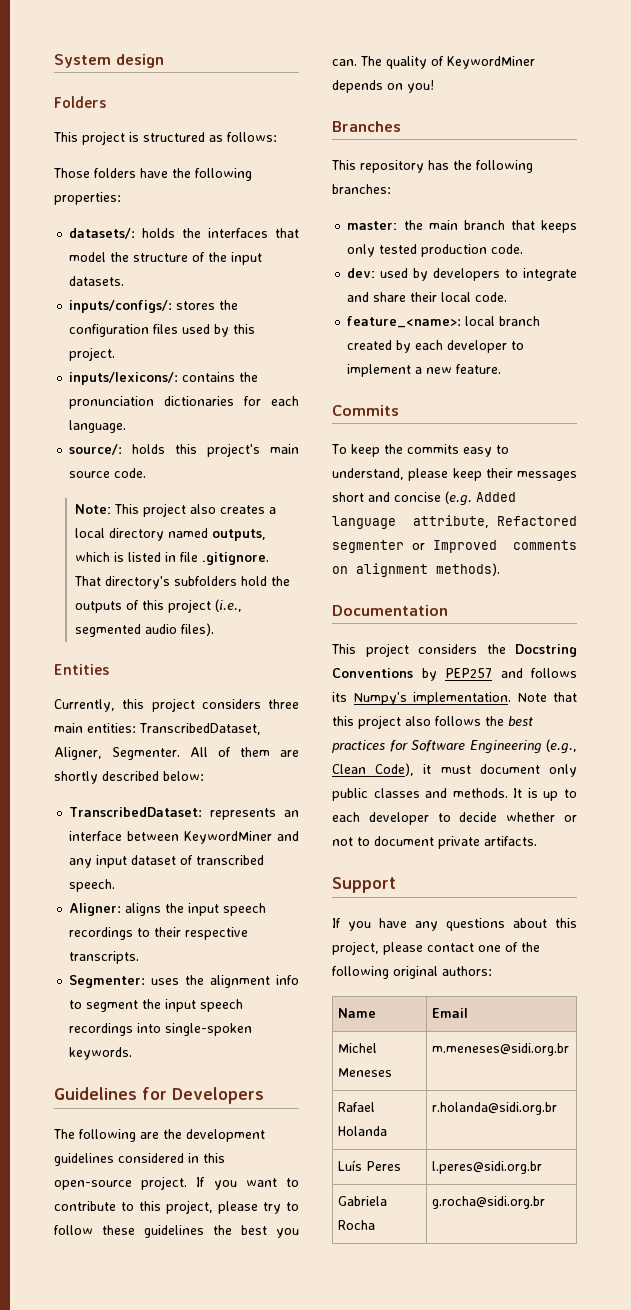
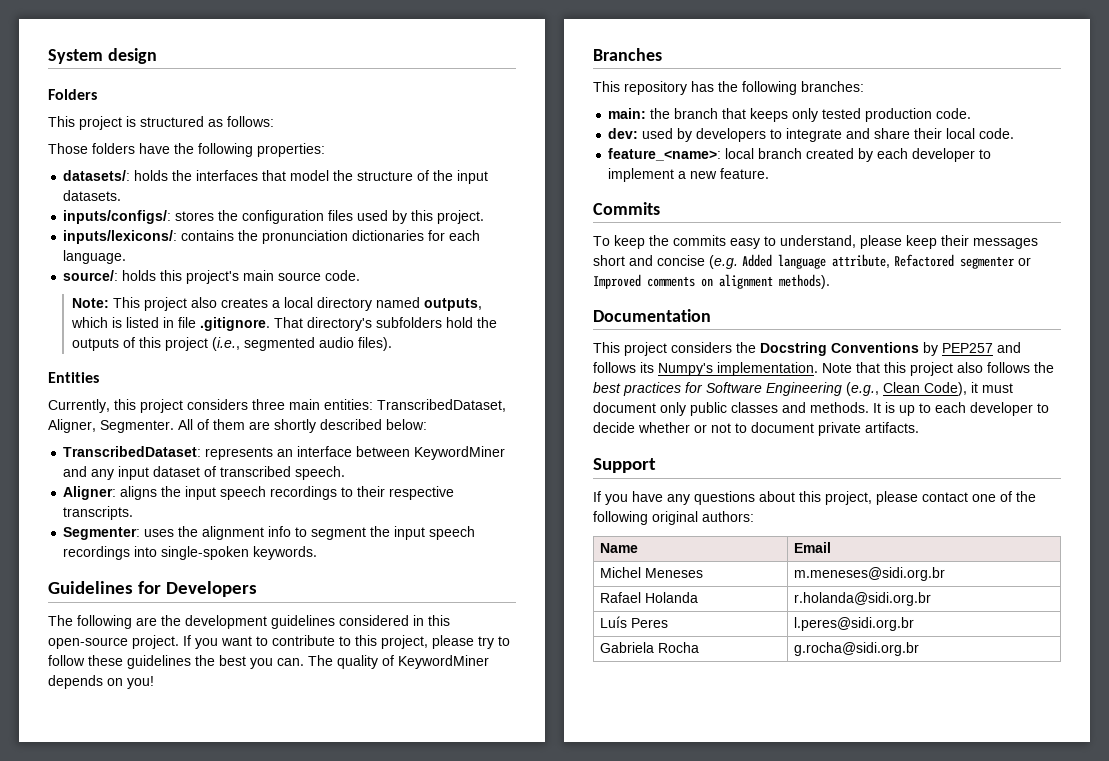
[347,220,458,230] master: the main -> [608,108,671,119] main: the

